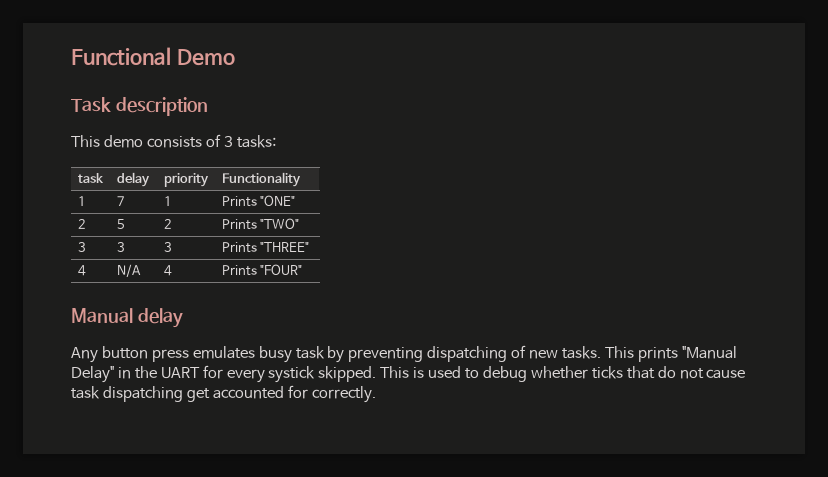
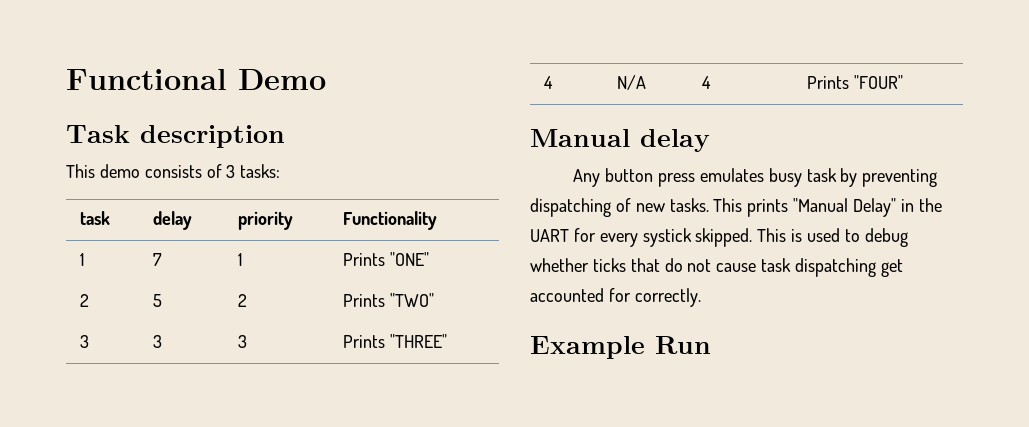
(376, 394) none -> [530,336,711,359] // Example Run

